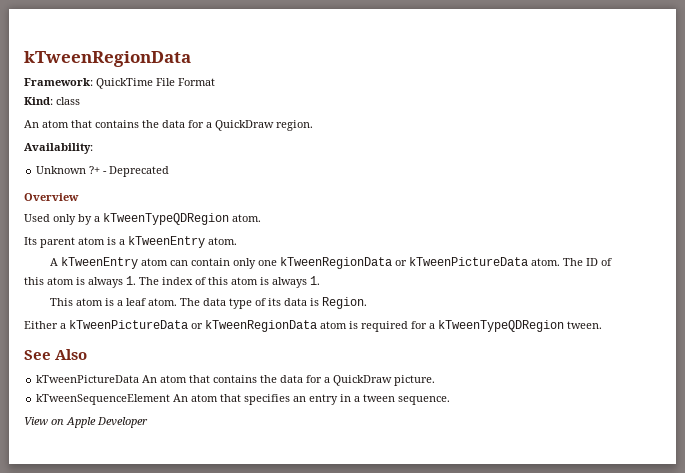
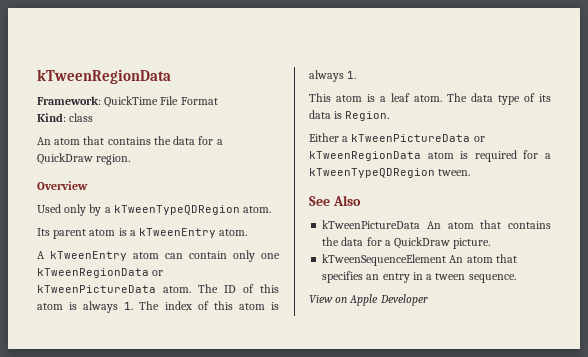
[24,143,93,154] [36,166,170,177] // Availability: // Unknown ?+ - Deprecated -> (131, 159) none

